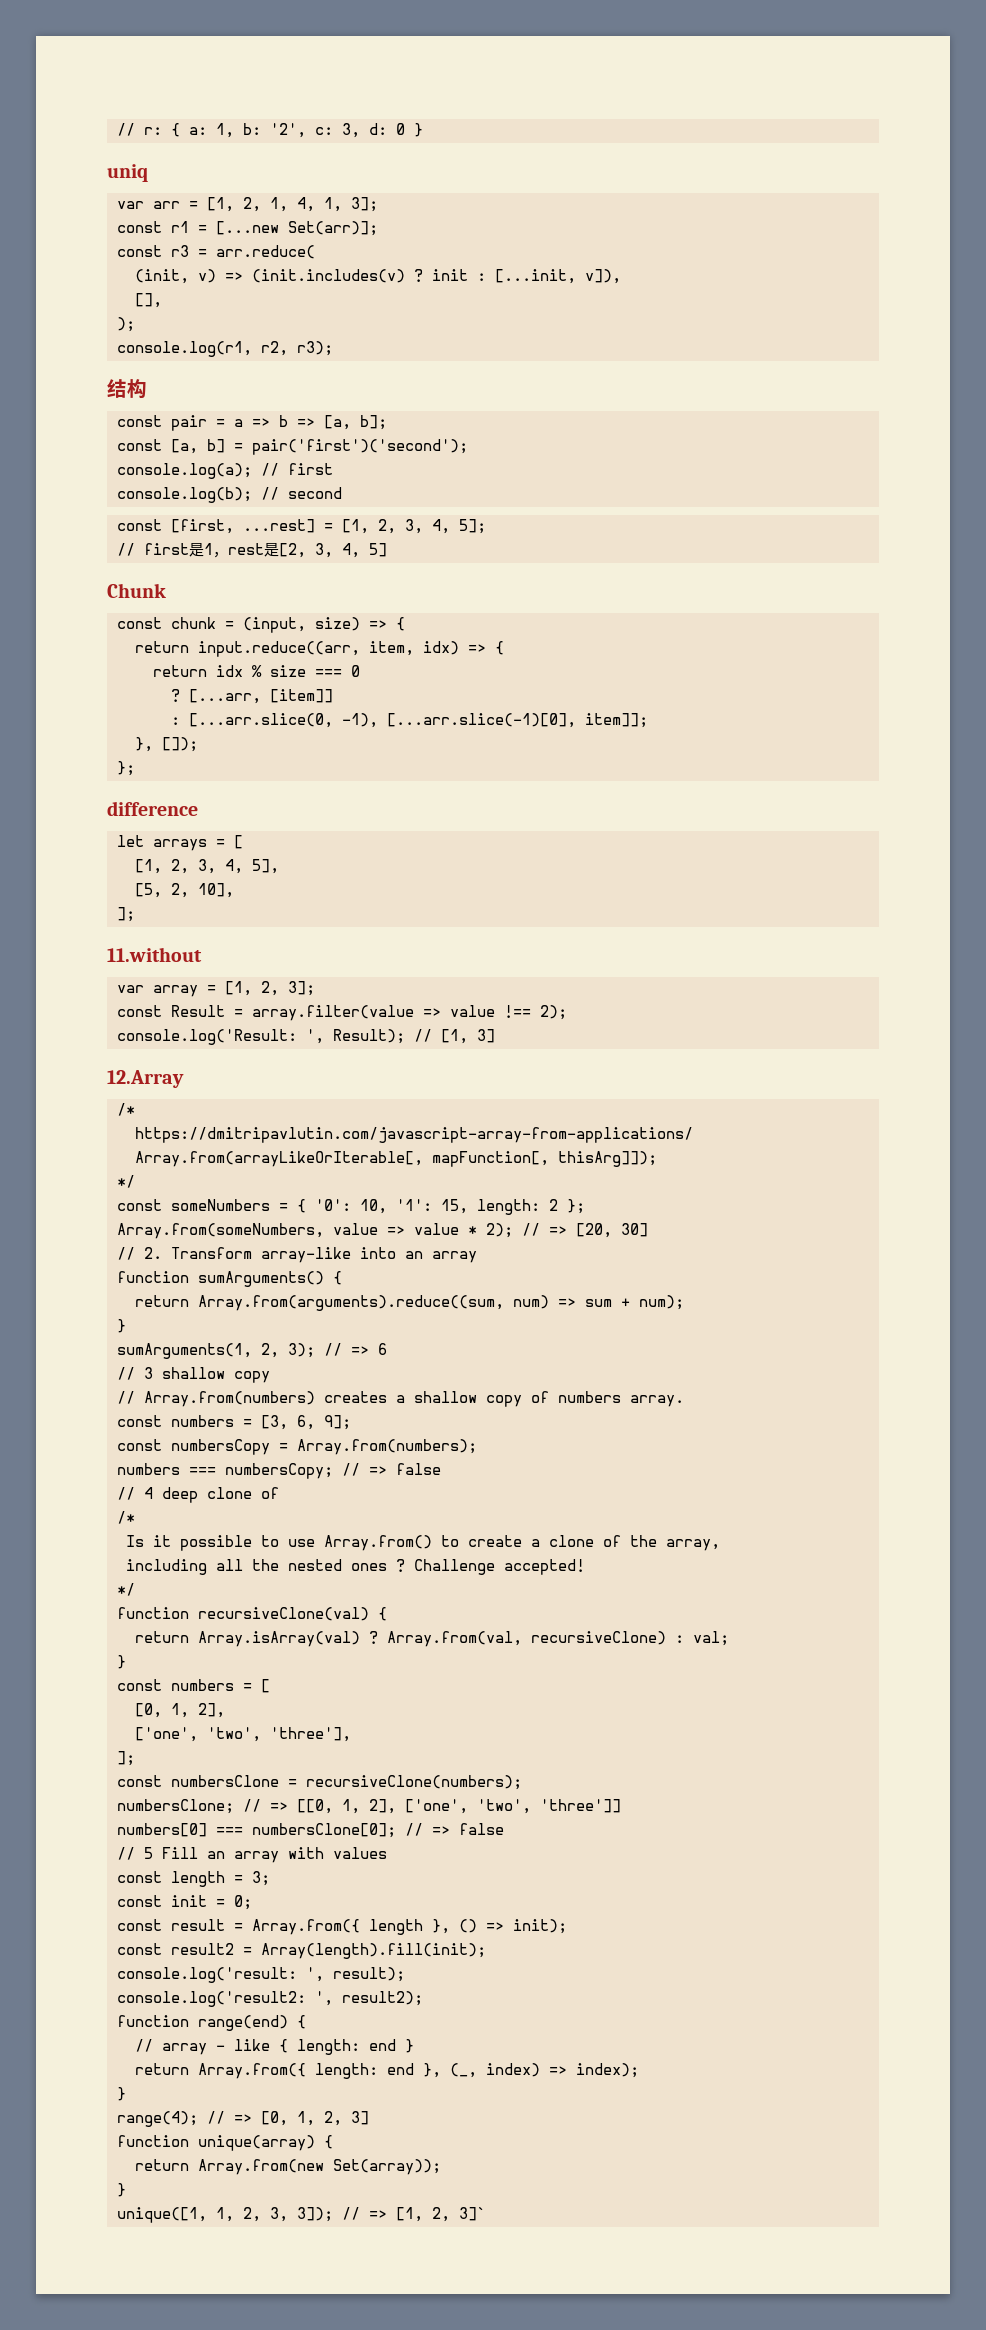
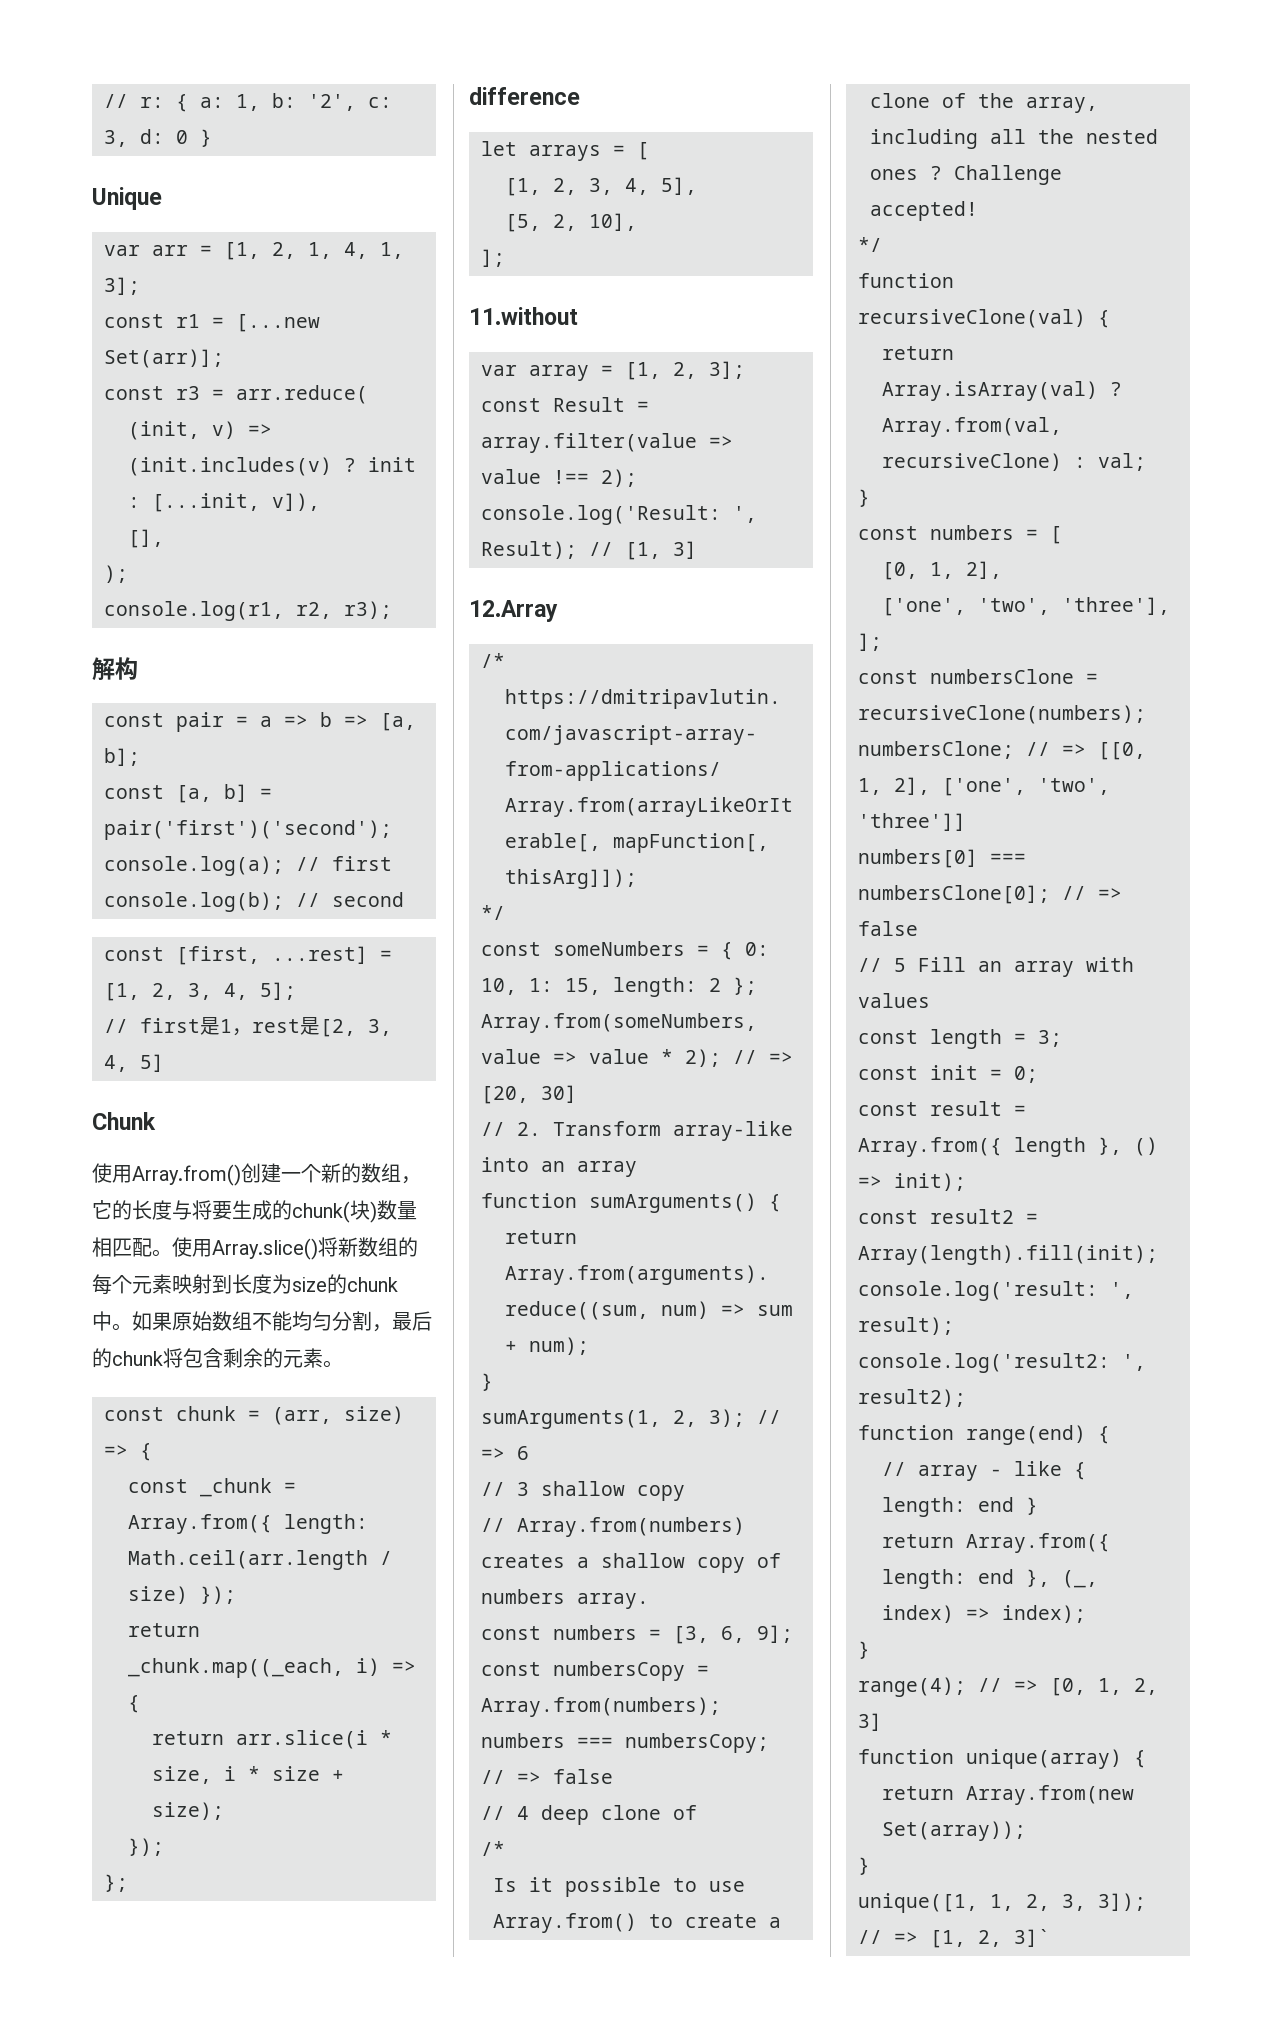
[107,164,148,182] uniq -> [92,187,162,210] Unique
[107,379,127,398] 结 -> [92,657,115,681] 解
(166, 590) none -> [92,1163,421,1186] [92,1200,417,1223] [92,1237,418,1260] [92,1274,398,1295] [92,1311,432,1332] [92,1348,343,1368] // 使用Array.from()创建一个新的数组，它的长度与将要生成的chunk(块)数量相匹配。使用Array.slice()将新数组的每个元素映射到长度为size的chunk中。如果原始数组不能均匀分割，最后的chunk将包含剩余的元素。
[243,617,307,633] (input, -> [272,1407,332,1425] (arr,
[135,641,505,657] [153,665,361,677] [171,689,334,704] [171,713,649,728] [135,737,199,752] return input.reduce((arr, item, idx) => { // return idx % size === 0 // ? [...arr, [item]] // : [...arr.slice(0, -1), [...arr.slice(-1)[0], item]]; // }, []); -> [128,1478,296,1497] [128,1514,368,1534] [128,1550,392,1570] [128,1586,236,1604] [128,1623,200,1637] [128,1658,416,1678] [128,1695,140,1713] [152,1730,392,1749] [152,1766,344,1784] [152,1802,224,1820] [128,1838,164,1856] const _chunk = Array.from({ length: Math.ceil(arr.length / size) }); // return _chunk.map((_each, i) => { // return arr.slice(i * size, i * size + size); // });
[315,1199,433,1214] '0': 10, '1': -> [745,942,769,956] [481,978,553,995] 0: 10, 1:

